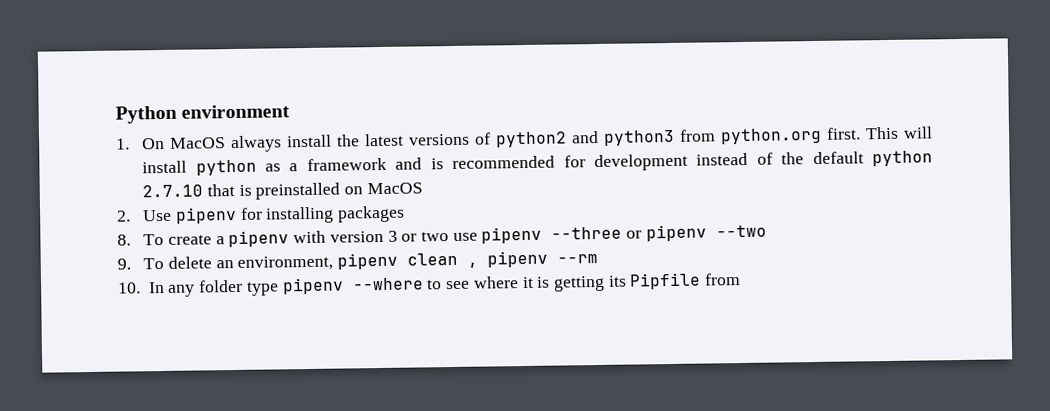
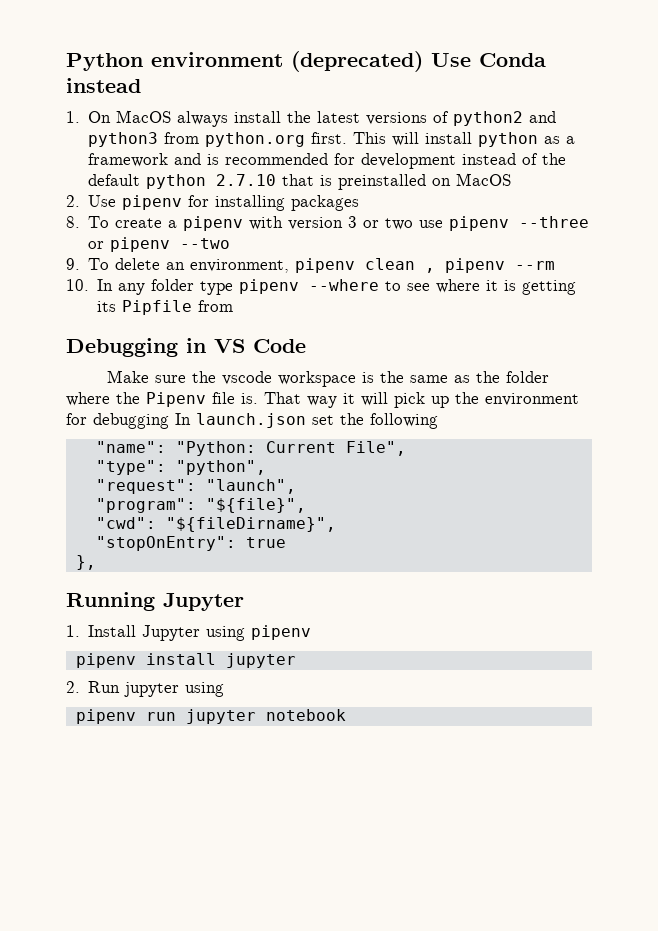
(291, 111) none -> [291,51,546,72] [66,78,141,93] (deprecated) Use Conda instead
(742, 279) none -> [66,338,306,357] [107,370,550,387] [66,392,579,408] [66,413,438,429] [95,441,406,456] [95,460,266,475] [95,479,296,494] [95,498,306,513] [95,517,336,532] [95,536,286,551] [75,555,96,570] [66,592,244,611] [66,625,312,641] [75,653,296,668] [66,681,225,697] [75,709,346,724] // Debugging in VS Code // Make sure the vscode workspace is the same as the folder where the Pipenv file is. That way it will pick up the environment for debugging In launch.json set the following // "name": "Python: Current File", // "type": "python", // "request": "launch", // "program": "${file}", // "cwd": "${fileDirname}", // "stopOnEntry": true // }, // Running Jupyter // 1. Install Jupyter using pipenv // pipenv install jupyter // 2. Run jupyter using // pipenv run jupyter notebook

